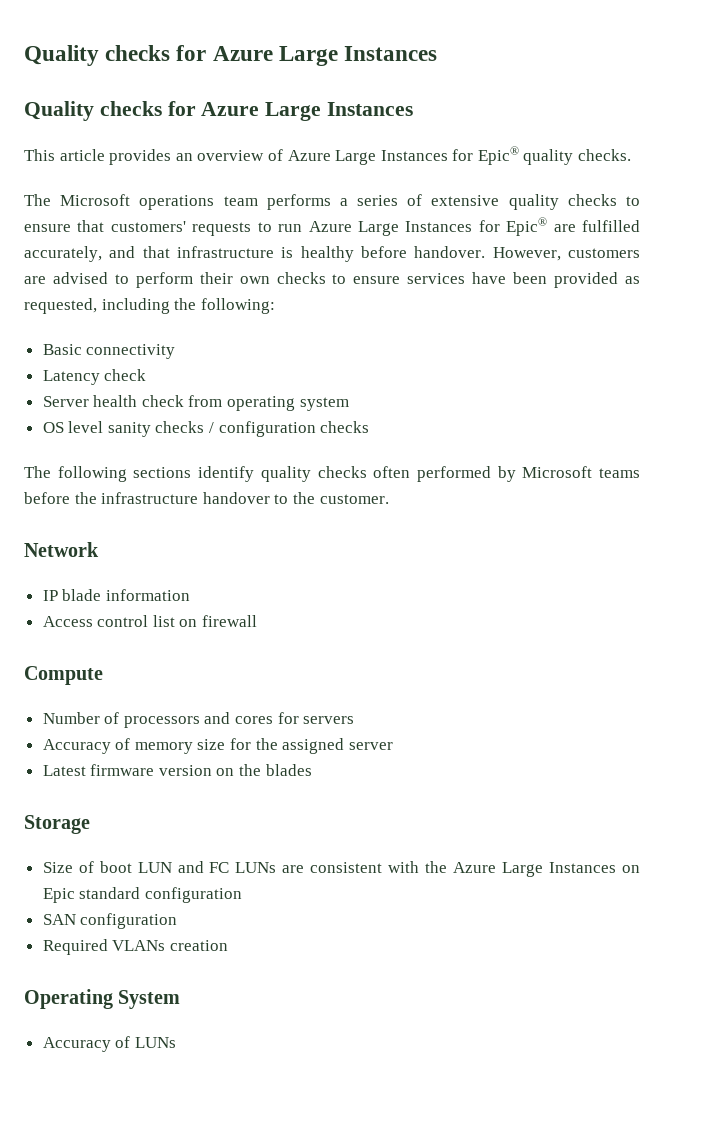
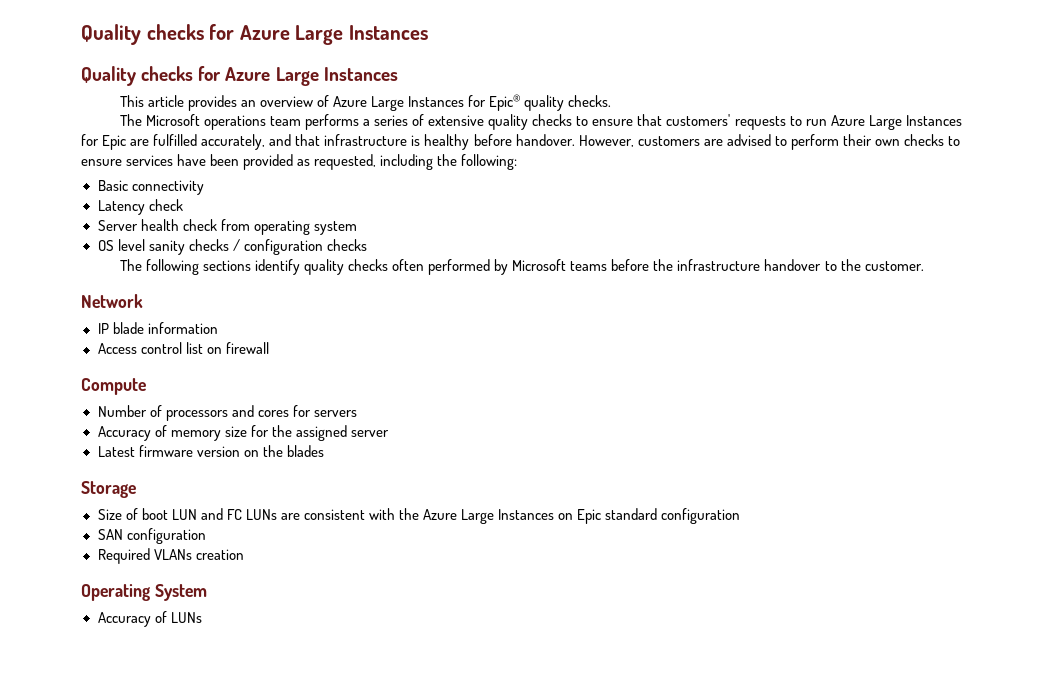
[506,217,548,236] Epic® -> [102,135,127,150] Epic

